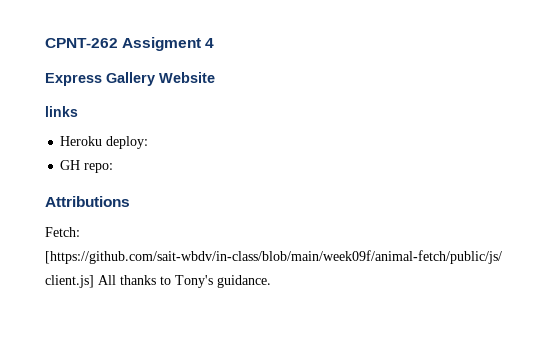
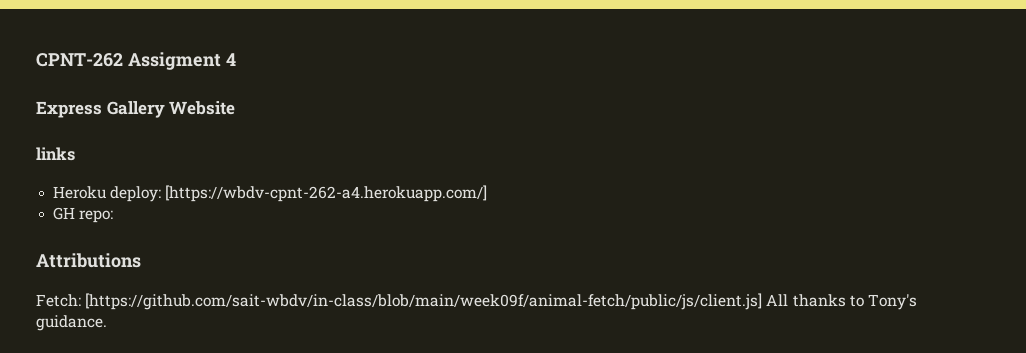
(149, 142) none -> [165,185,488,202] [https://wbdv-cpnt-262-a4.herokuapp.com/]

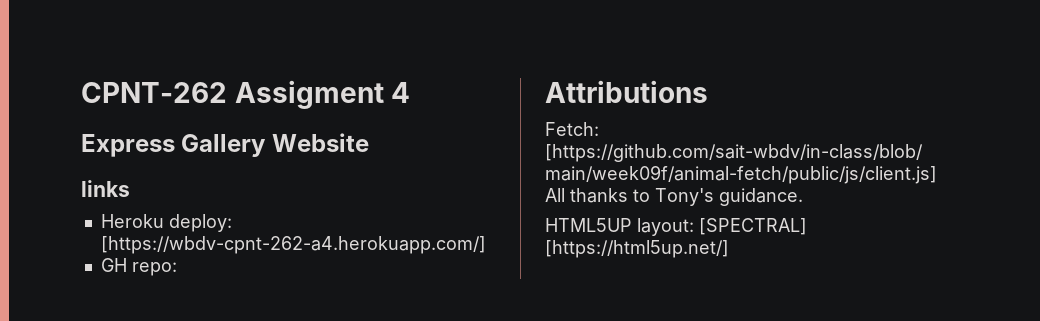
(107, 323) none -> [545,218,807,236] [545,240,729,258] // HTML5UP layout: [SPECTRAL] [https://html5up.net/]

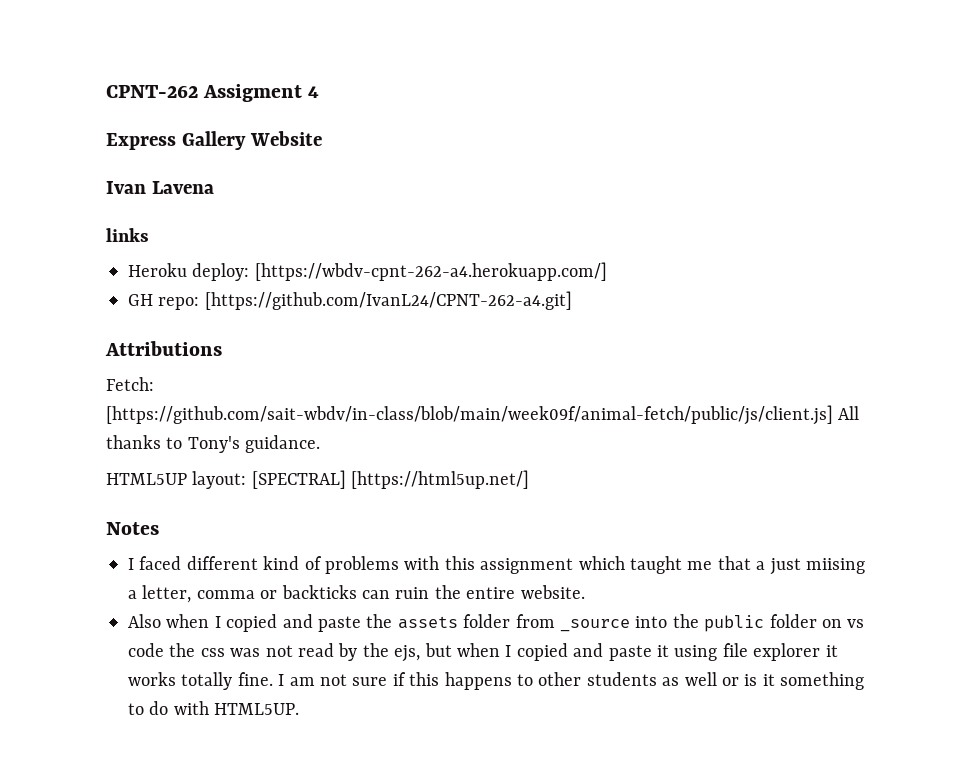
(369, 142) none -> [106,181,214,194] // Ivan Lavena
(177, 269) none -> [204,291,572,310] [https://github.com/IvanL24/CPNT-262-a4.git]
(729, 249) none -> [106,522,159,535] [128,556,865,575] [128,585,585,603] [128,614,865,632] [128,643,838,662] [128,672,865,690] [128,701,300,715] // Notes // I faced different kind of problems with this assignment which taught me that a just miising a letter, comma or backticks can ruin the entire website. // Also when I copied and paste the assets folder from _source into the public folder on vs code the css was not read by the ejs, but when I copied and paste it using file explorer it works totally fine. I am not sure if this happens to other students as well or is it something to do with HTML5UP.

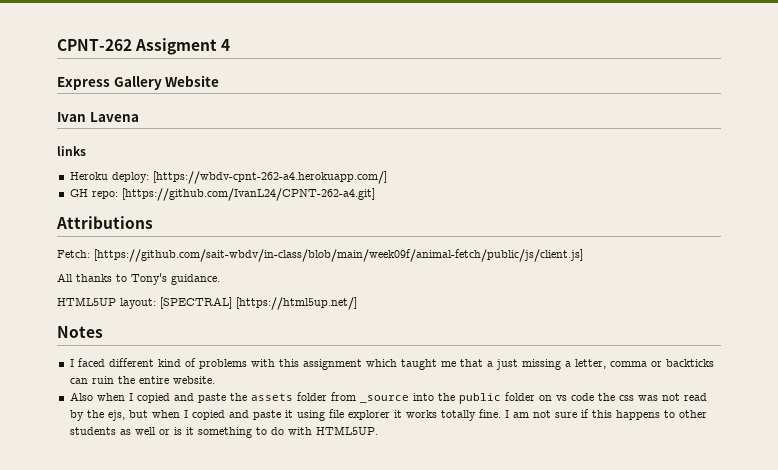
(833, 415) none -> (583, 255) //
[805,558,865,574] miising -> [521,359,561,370] missing

